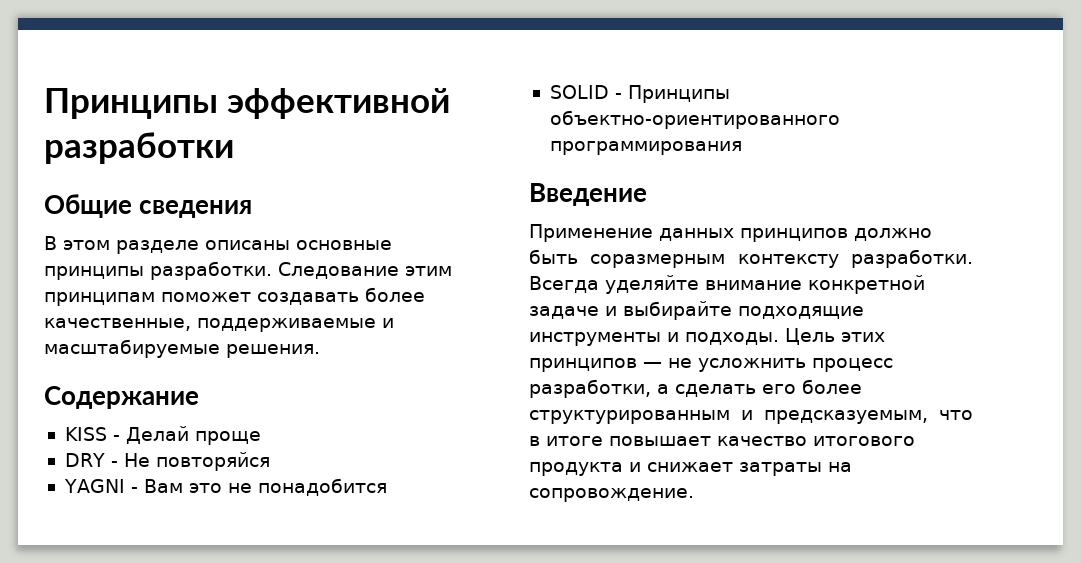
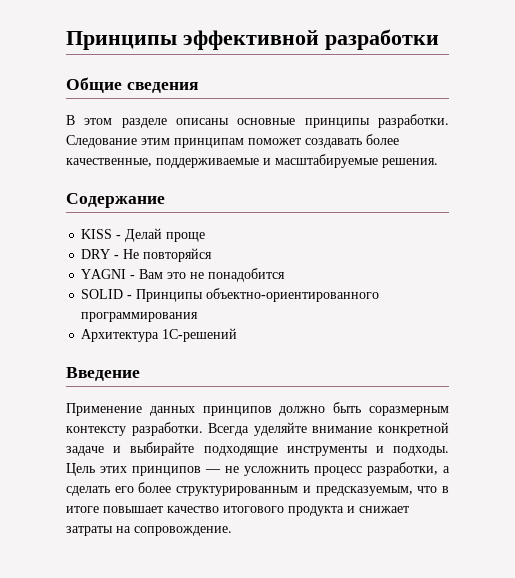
(742, 148) none -> [81,328,238,342] // Архитектура 1С-решений

